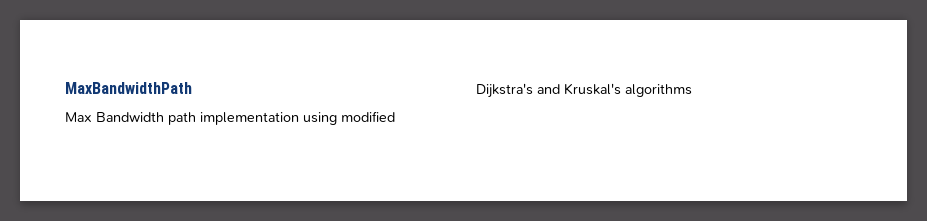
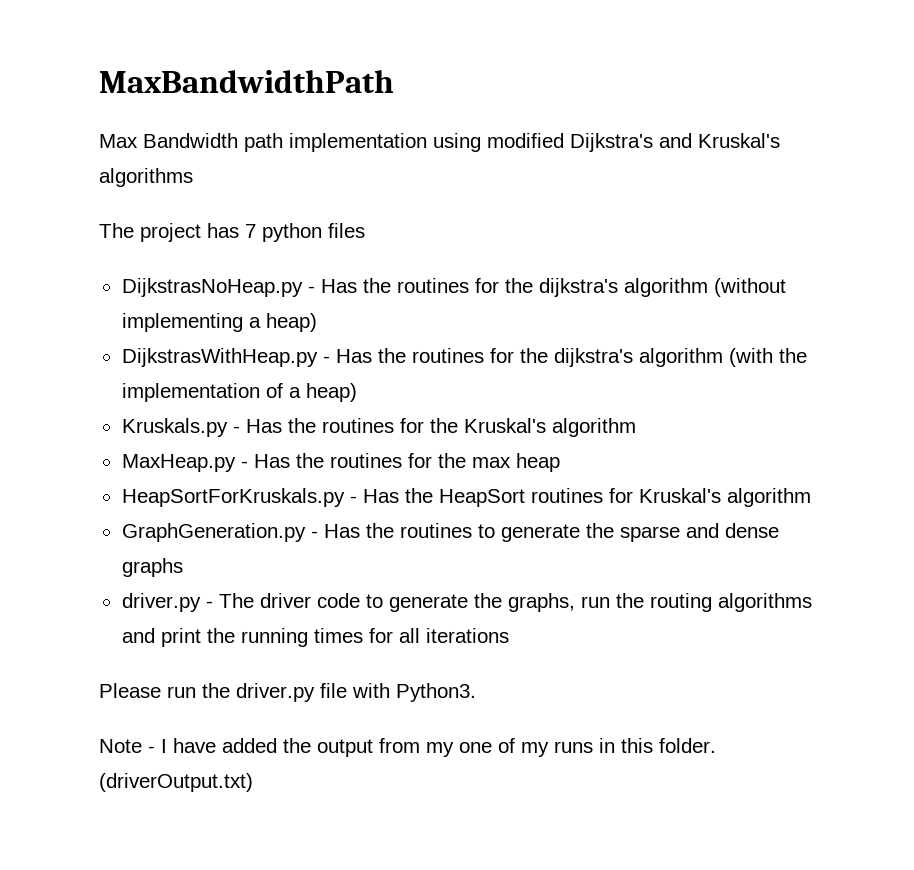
(692, 90) none -> [99,223,365,242] [121,278,786,297] [121,313,317,332] [121,348,807,367] [121,383,357,402] [121,418,636,437] [121,453,560,472] [121,488,811,507] [121,523,779,542] [121,558,183,577] [121,593,812,612] [121,628,509,647] [99,683,476,702] [99,738,716,757] [99,773,253,792] // The project has 7 python files // DijkstrasNoHeap.py - Has the routines for the dijkstra's algorithm (without implementing a heap) // DijkstrasWithHeap.py - Has the routines for the dijkstra's algorithm (with the implementation of a heap) // Kruskals.py - Has the routines for the Kruskal's algorithm // MaxHeap.py - Has the routines for the max heap // HeapSortForKruskals.py - Has the HeapSort routines for Kruskal's algorithm // GraphGeneration.py - Has the routines to generate the sparse and dense graphs // driver.py - The driver code to generate the graphs, run the routing algorithms and print the running times for all iterations // Please run the driver.py file with Python3. // Note - I have added the output from my one of my runs in this folder. (driverOutput.txt)

